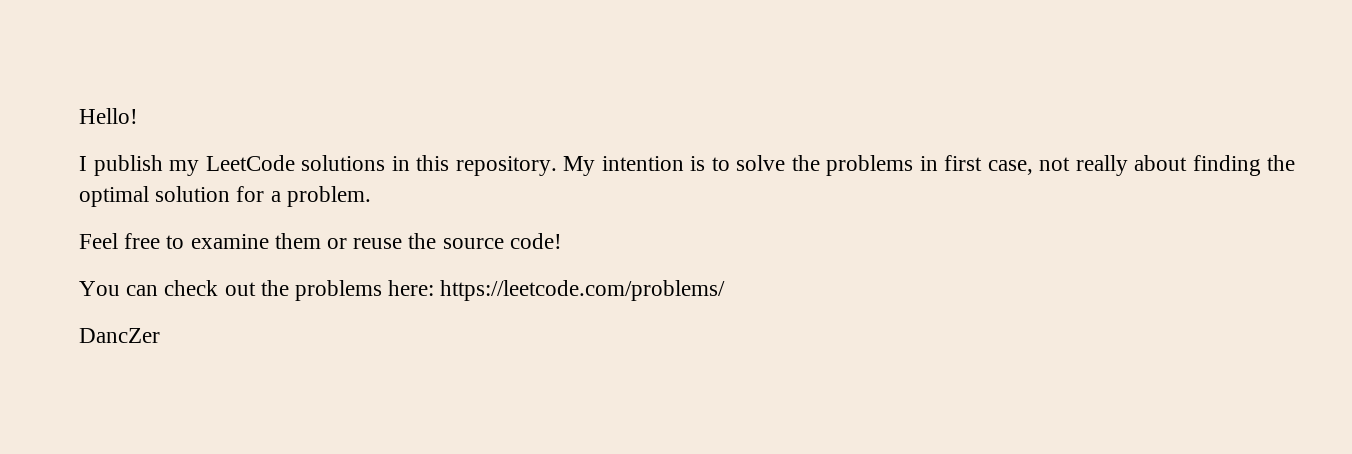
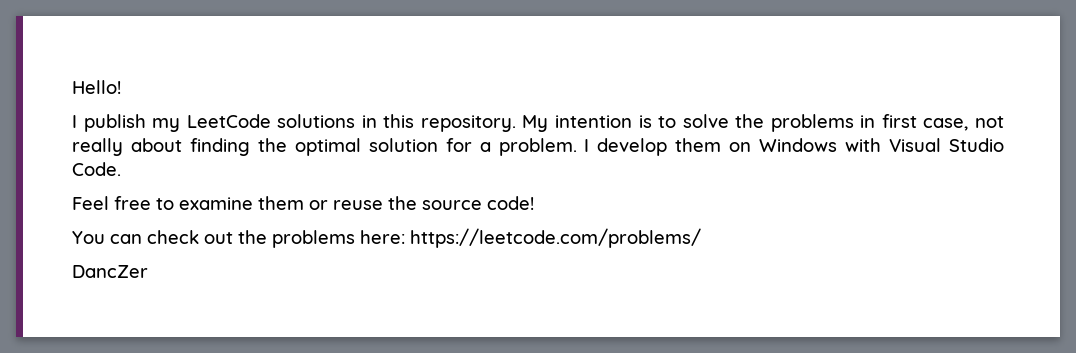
(371, 196) none -> [584,138,1004,156] [72,162,121,176] I develop them on Windows with Visual Studio Code.

